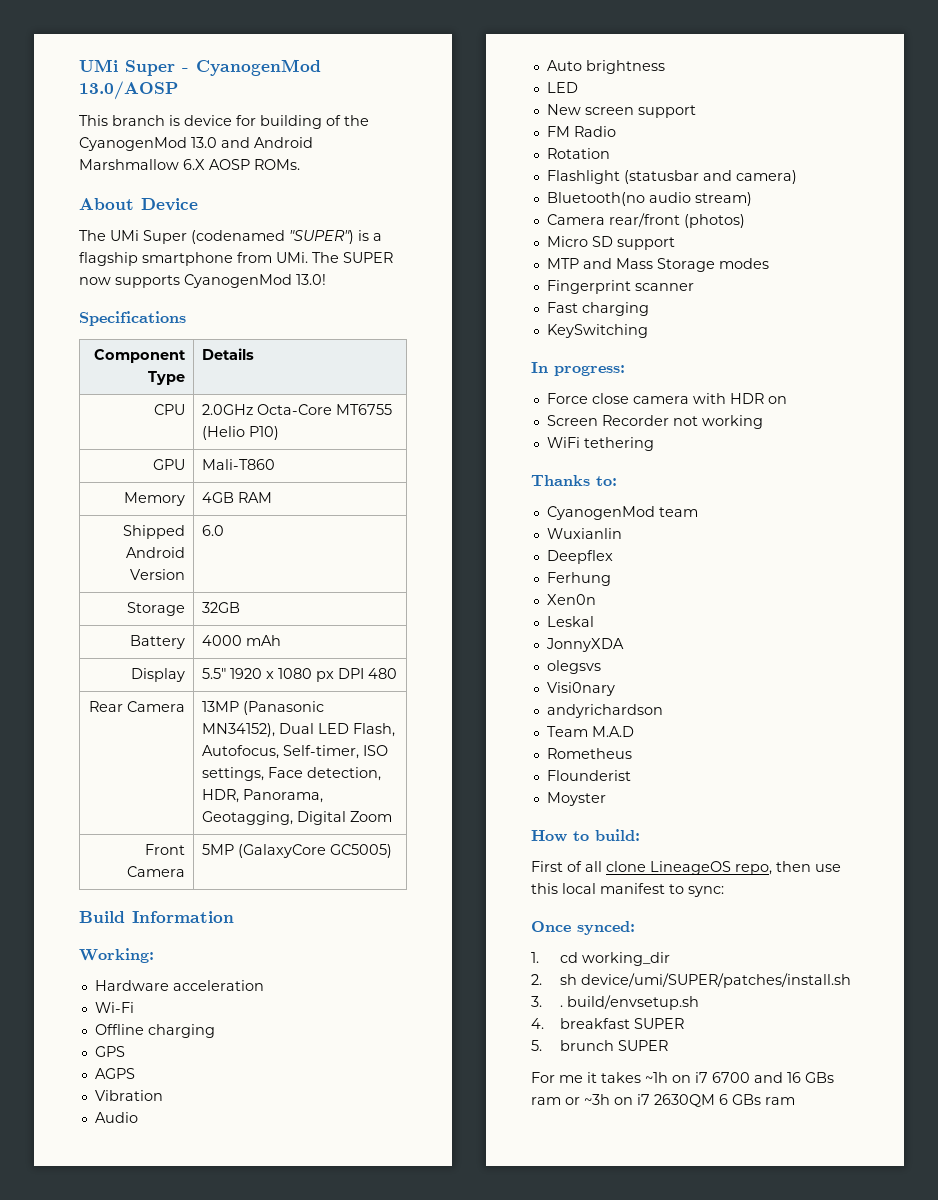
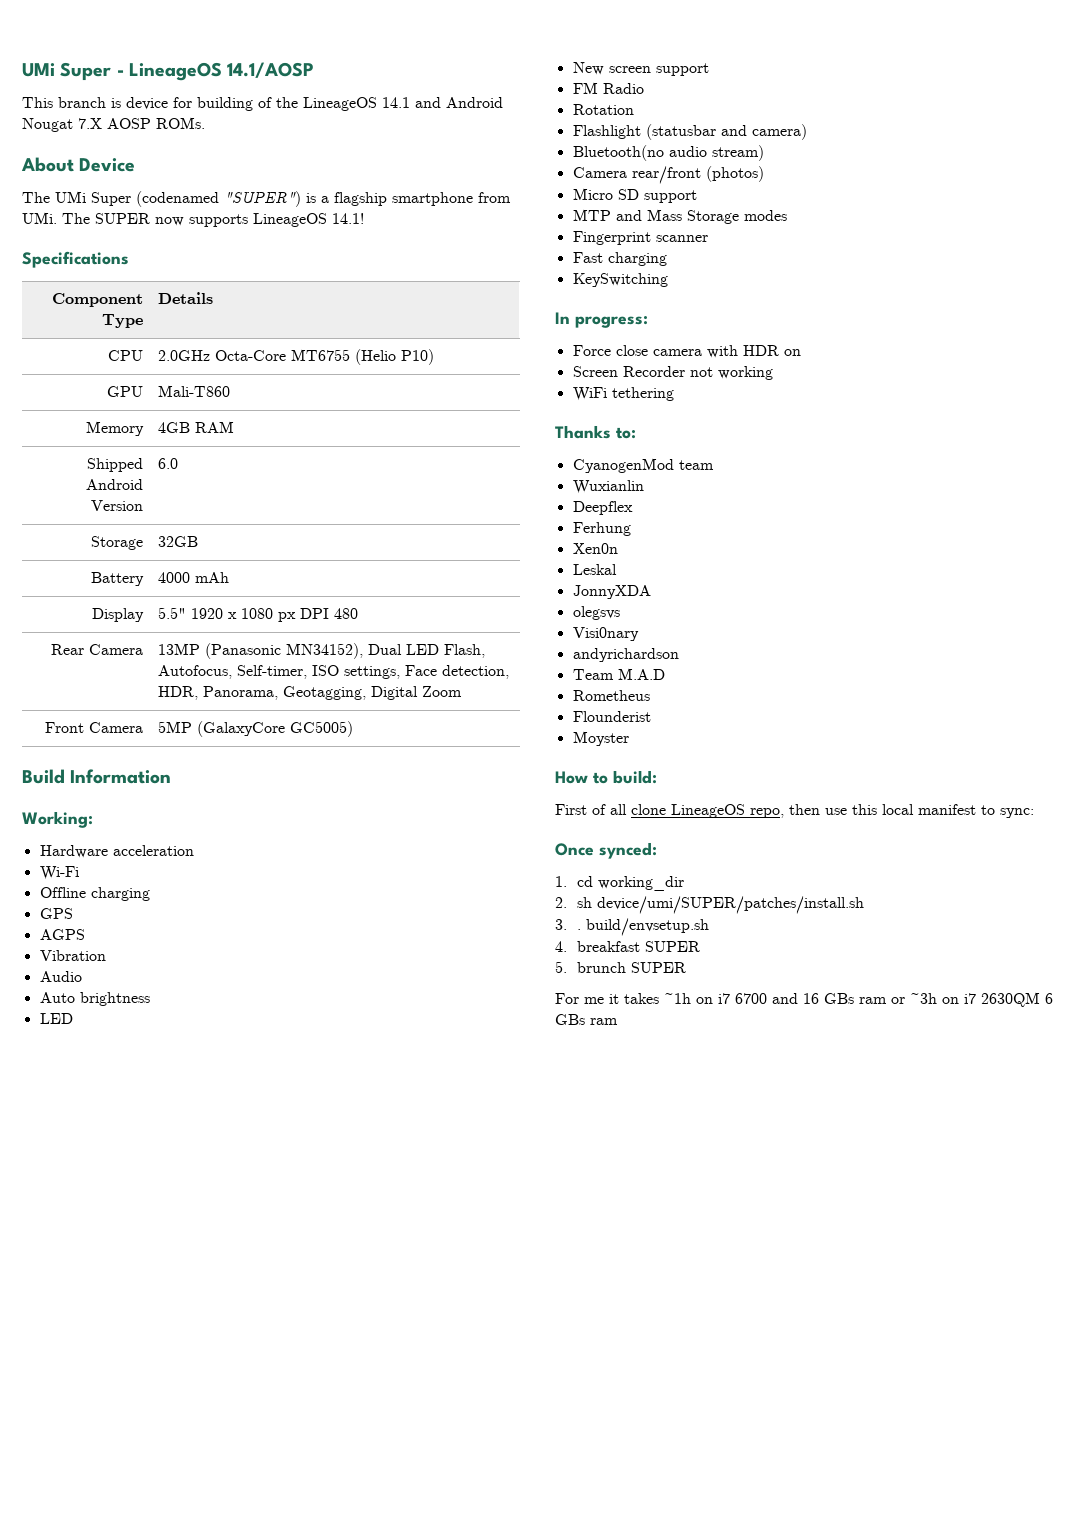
[196,59,321,76] [79,81,178,100] CyanogenMod 13.0/AOSP -> [128,62,315,81] LineageOS 14.1/AOSP
[79,137,313,151] [79,159,205,170] CyanogenMod 13.0 and Android Marshmallow 6.X -> [303,97,503,111] [22,118,102,132] LineageOS 14.1 and Android Nougat 7.X
[184,274,326,288] CyanogenMod 13.0! -> [253,213,364,227] LineageOS 14.1!

